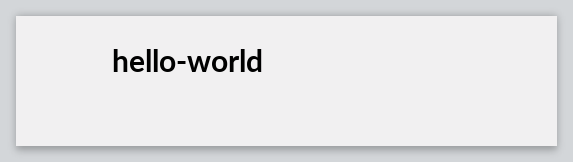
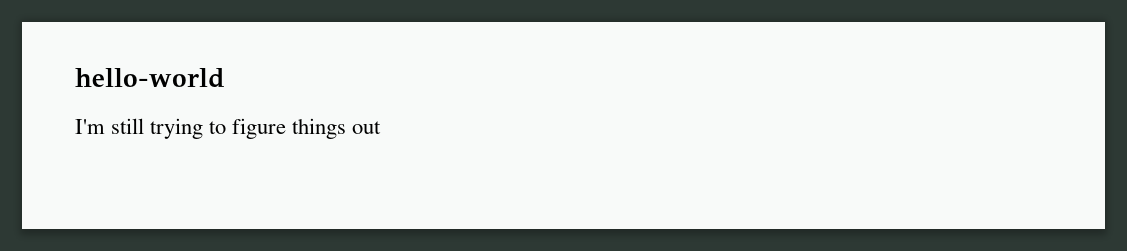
(263, 60) none -> [75,118,382,139] // I'm still trying to figure things out

